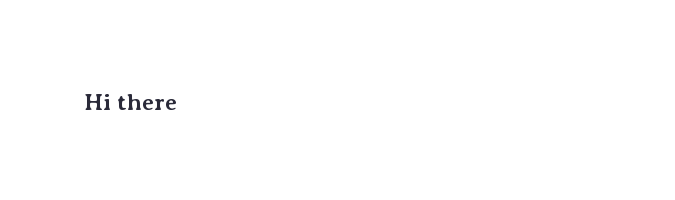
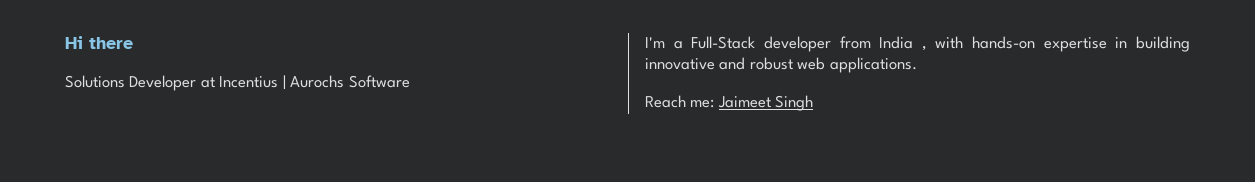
(178, 102) none -> [65,75,410,91] [645,36,1190,52] [645,57,917,73] [645,95,814,111] // Solutions Developer at Incentius | Aurochs Software // I'm a Full-Stack developer from India , with hands-on expertise in building innovative and robust web applications. // Reach me: Jaimeet Singh

